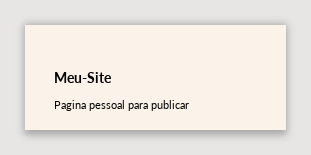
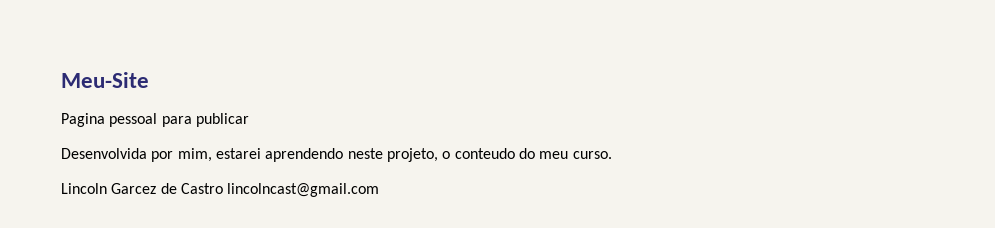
(189, 105) none -> [61,148,612,162] [61,183,380,197] // Desenvolvida por mim, estarei aprendendo neste projeto, o conteudo do meu curso. // Lincoln Garcez de Castro lincolncast@gmail.com

